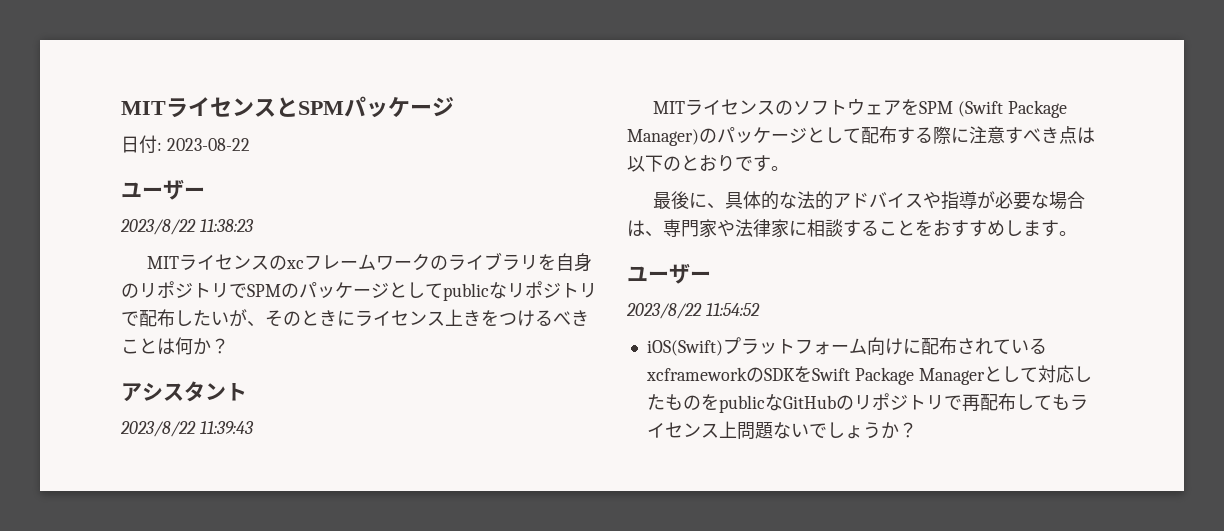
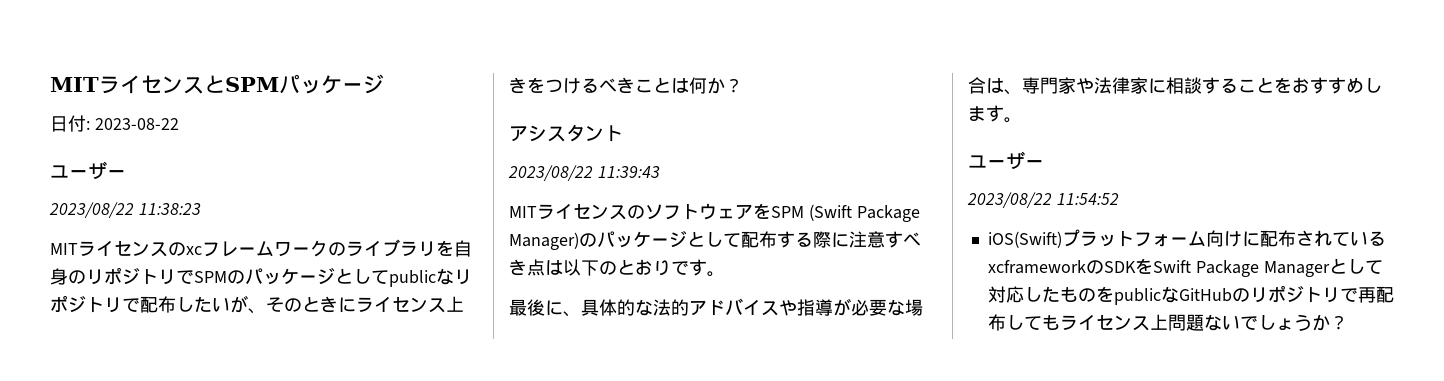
[120,219,196,235] 2023/8/22 -> [49,202,134,218] 2023/08/22
[120,421,196,437] 2023/8/22 -> [508,165,593,181] 2023/08/22
[626,303,702,319] 2023/8/22 -> [967,192,1052,208] 2023/08/22

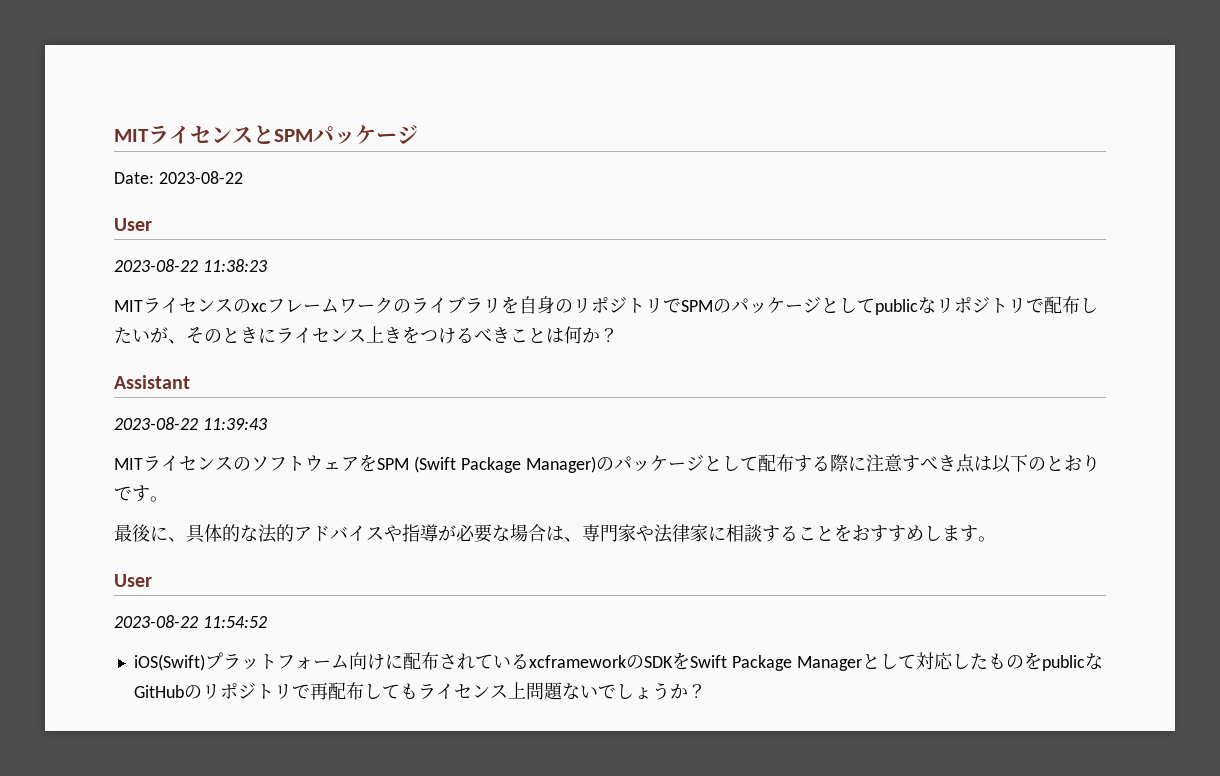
[50,115,90,132] 日付: -> [114,172,154,184] Date:
[50,161,126,180] [49,202,134,218] ユーザー // 2023/08/22 -> [114,218,152,231] [114,259,198,272] User // 2023-08-22
[509,124,623,142] [508,165,593,181] アシスタント // 2023/08/22 -> [114,375,190,389] [114,417,198,430] Assistant // 2023-08-22
[968,151,1044,170] [967,192,1052,208] ユーザー // 2023/08/22 -> [114,574,152,587] [114,615,198,628] User // 2023-08-22

